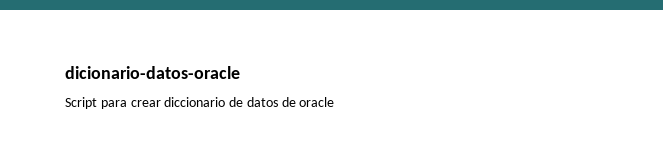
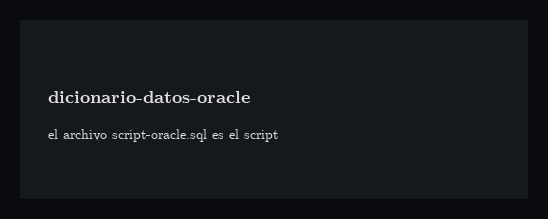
[65,97,335,109] Script para crear diccionario de datos de oracle -> [48,129,278,142] el archivo script-oracle.sql es el script

